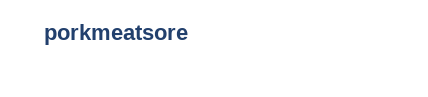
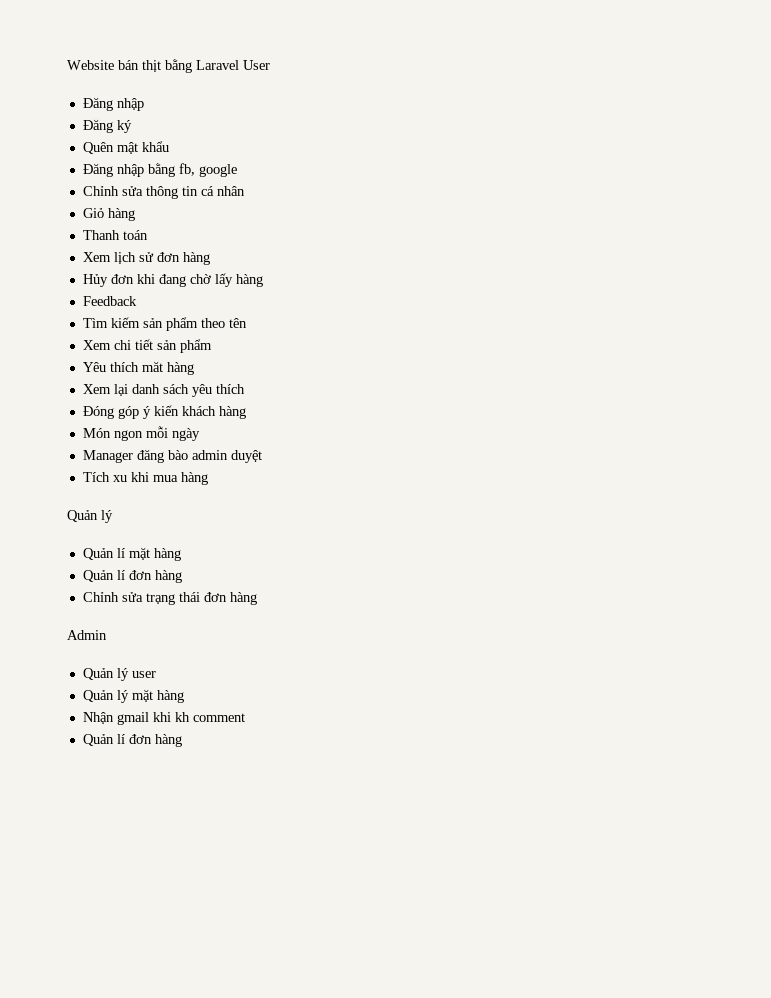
[44,24,188,45] porkmeatsore -> [67,59,270,73] [82,97,144,111] [82,119,132,133] [82,141,169,154] [82,163,237,177] [82,186,245,199] [82,208,135,221] [82,230,148,240] [82,252,210,265] [82,273,263,287] [82,296,137,306] [82,317,247,331] [82,339,212,353] [82,361,194,375] [82,384,245,397] [82,405,246,419] [82,426,200,441] [82,449,262,463] [82,472,208,485] [67,510,113,523] [82,547,181,561] [82,570,182,583] [82,592,257,605] [67,630,107,640] [82,668,156,681] [82,689,184,703] [82,712,245,725] [82,734,182,747] Website bán thịt bằng Laravel User // Đăng nhập // Đăng ký // Quên mật khẩu // Đăng nhập bằng fb, google // Chỉnh sửa thông tin cá nhân // Giỏ hàng // Thanh toán // Xem lịch sử đơn hàng // Hủy đơn khi đang chờ lấy hàng // Feedback // Tìm kiếm sản phẩm theo tên // Xem chi tiết sản phẩm // Yêu thích măt hàng // Xem lại danh sách yêu thích // Đóng góp ý kiến khách hàng // Món ngon mỗi ngày // Manager đăng bào admin duyệt // Tích xu khi mua hàng // Quản lý // Quản lí mặt hàng // Quản lí đơn hàng // Chỉnh sửa trạng thái đơn hàng // Admin // Quản lý user // Quản lý mặt hàng // Nhận gmail khi kh comment // Quản lí đơn hàng

